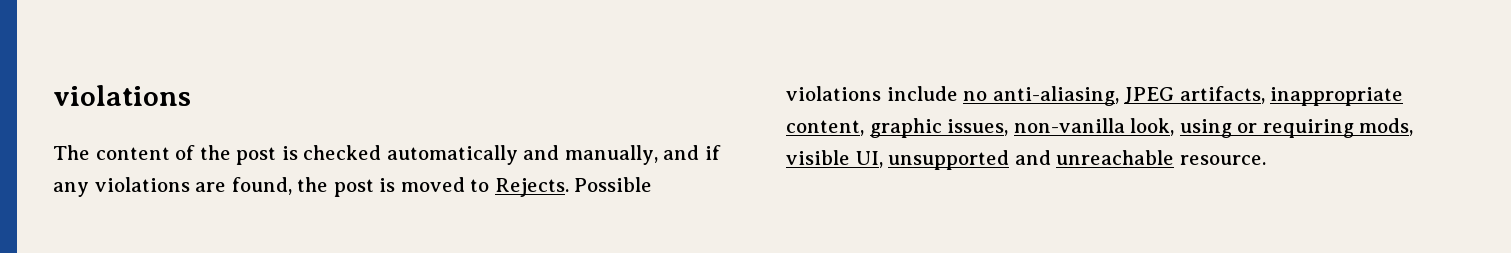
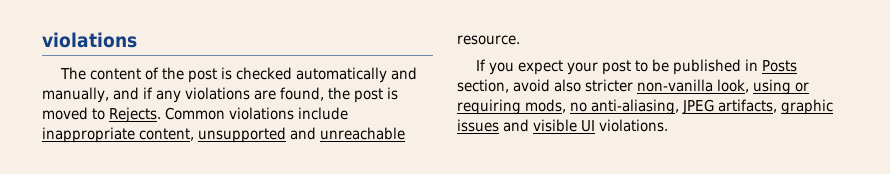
[574,177,653,192] Possible -> [165,107,225,120] Common
[963,86,1404,106] [786,118,1009,138] no anti-aliasing, JPEG artifacts, inappropriate content, graphic issues, -> [42,127,405,143] [457,35,520,45] [476,59,798,75] [457,79,633,93] inappropriate content, unsupported and unreachable resource. // If you expect your post to be published in Posts section, avoid also stricter
[786,150,1266,170] visible UI, unsupported and unreachable resource. -> [570,99,833,115] [457,119,668,132] no anti-aliasing, JPEG artifacts, graphic issues and visible UI violations.

